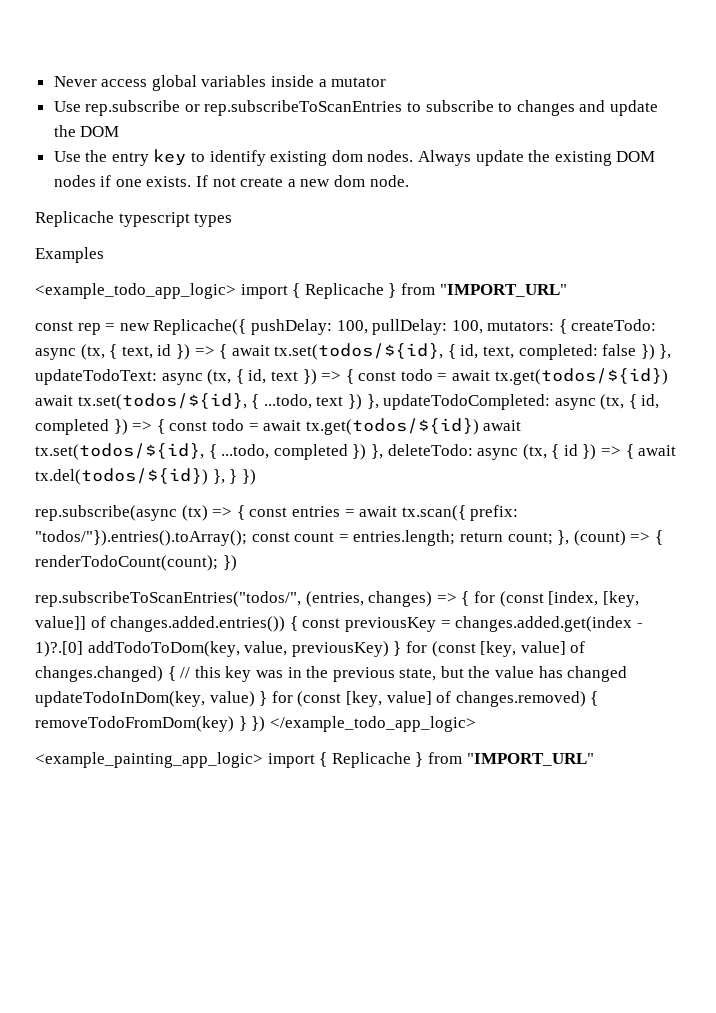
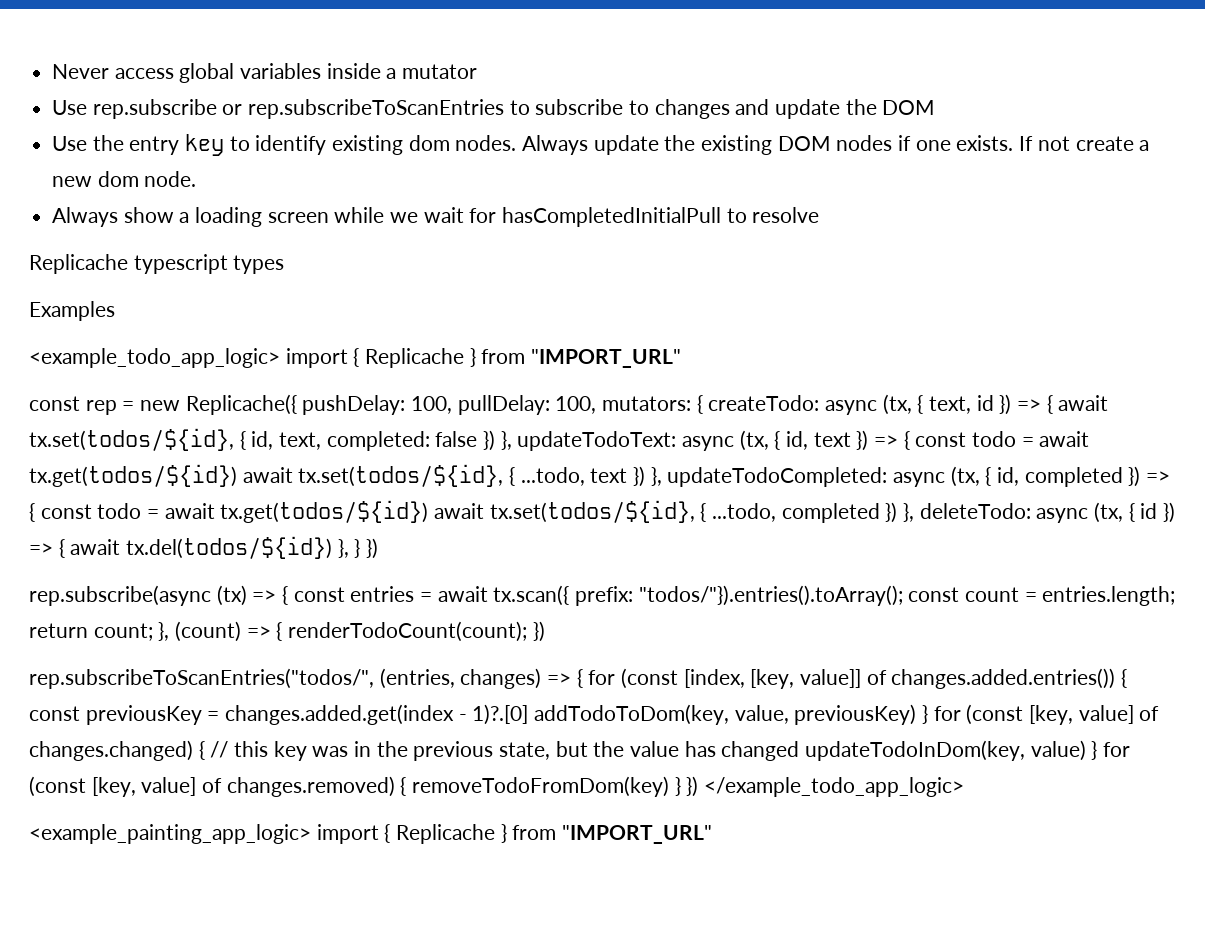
(409, 181) none -> [52,207,820,227] // Always show a loading screen while we wait for hasCompletedInitialPull to resolve

